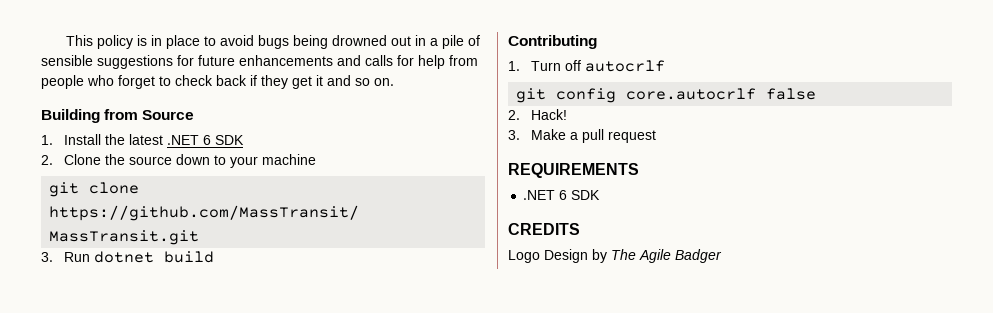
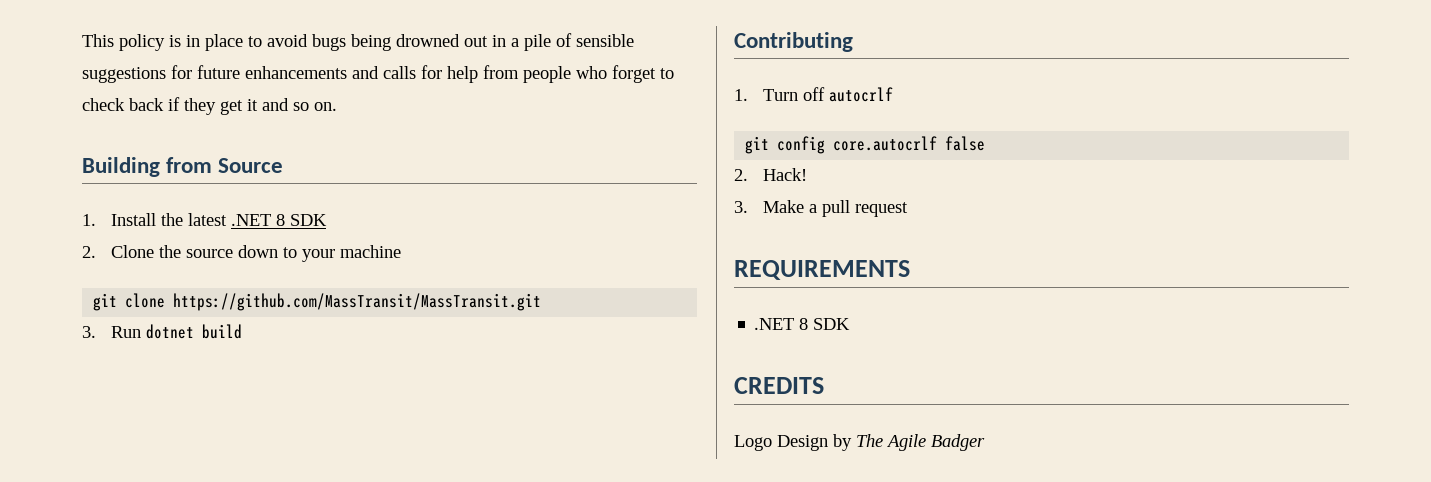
[202,135,211,145] 6 -> [275,214,285,226] 8
[559,190,568,200] 6 -> [799,318,809,330] 8

